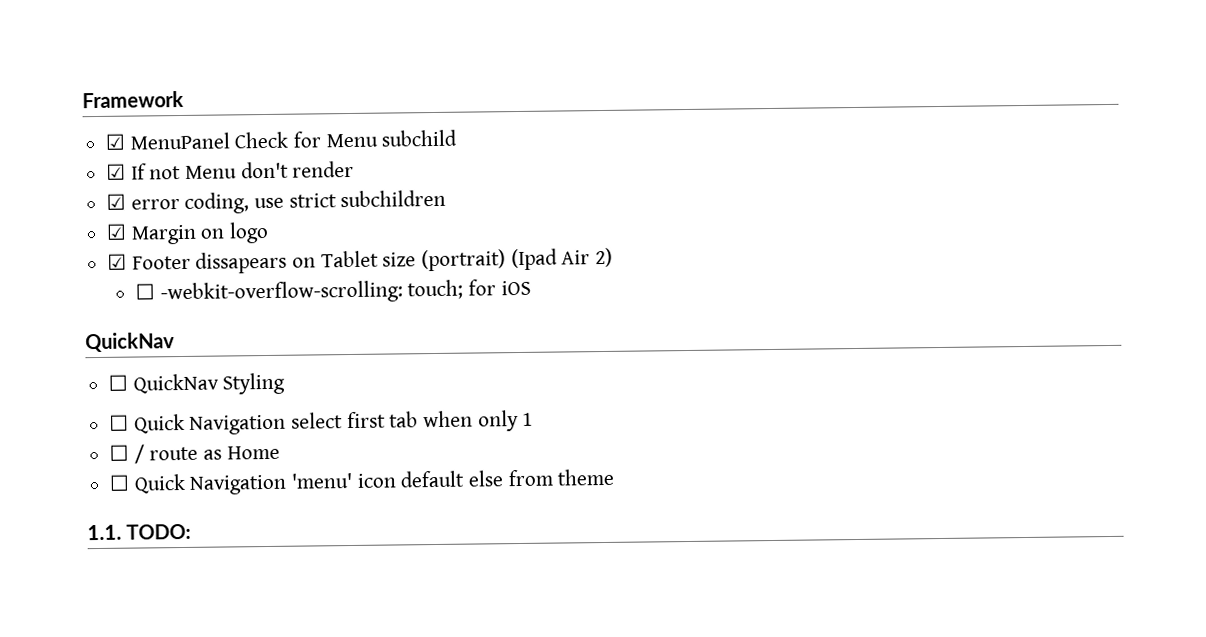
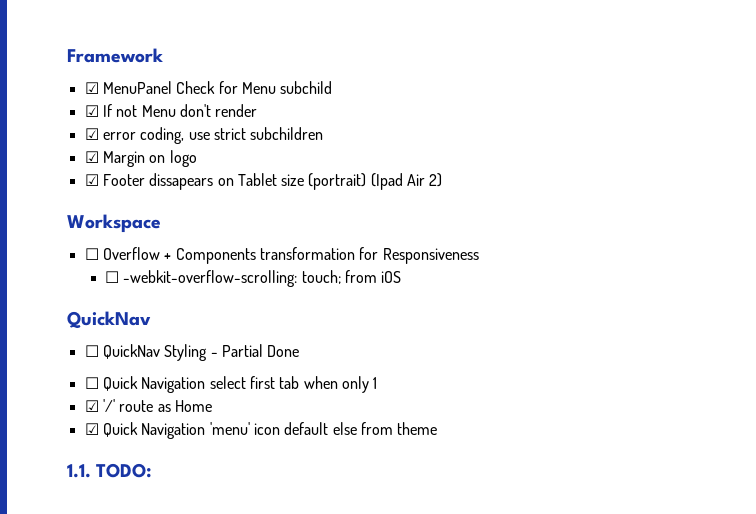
(614, 257) none -> [67,214,161,233] [84,247,479,264] // Workspace // ☐ Overflow + Components transformation for Responsiveness
[467,279,496,296] for -> [345,270,378,283] from
(286, 383) none -> [210,344,300,357] - Partial Done
[109,444,145,464] ☐ / -> [84,399,115,412] ☑ '/'
[109,474,131,491] ☐ -> [84,423,99,435] ☑

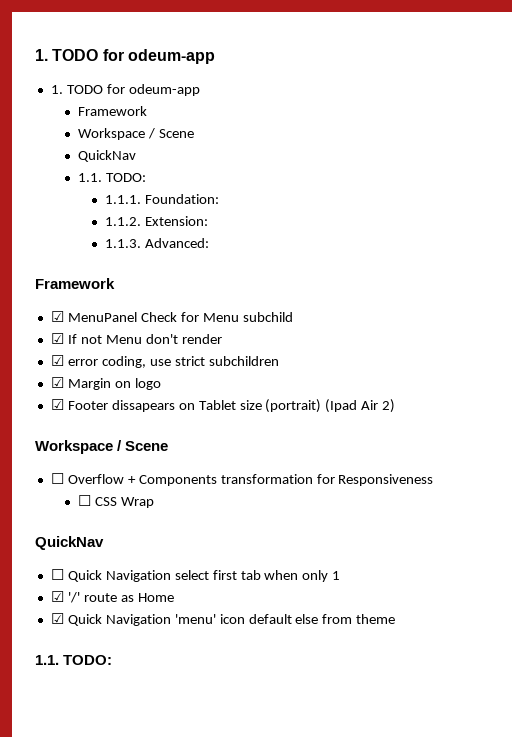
(67, 55) none -> [35,49,215,64] [50,84,200,96] [77,106,147,116] [77,128,194,140] [77,150,136,162] [77,173,146,182] [104,194,219,204] [104,216,208,226] [104,238,209,248] 1. TODO for odeum-app // 1. TODO for odeum-app // Framework // Workspace / Scene // QuickNav // 1.1. TODO: // 1.1.1. Foundation: // 1.1.2. Extension: // 1.1.3. Advanced: //
(161, 223) none -> [117,440,169,451] / Scene
[123,270,402,287] [67,311,151,329] [84,344,300,361] -webkit-overflow-scrolling: touch; from iOS // QuickNav // ☐ QuickNav Styling - Partial Done -> [94,497,154,508] [35,536,104,550] CSS Wrap // QuickNav

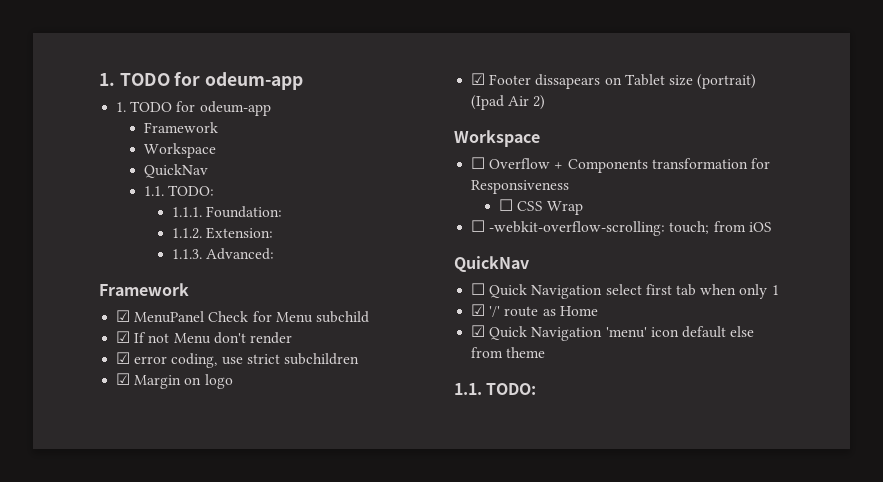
[147,128,194,139] / Scene -> (217, 150) none
[117,440,169,451] / Scene -> (540, 138) none
(154, 502) none -> [471,220,772,236] // ☐ -webkit-overflow-scrolling: touch; from iOS

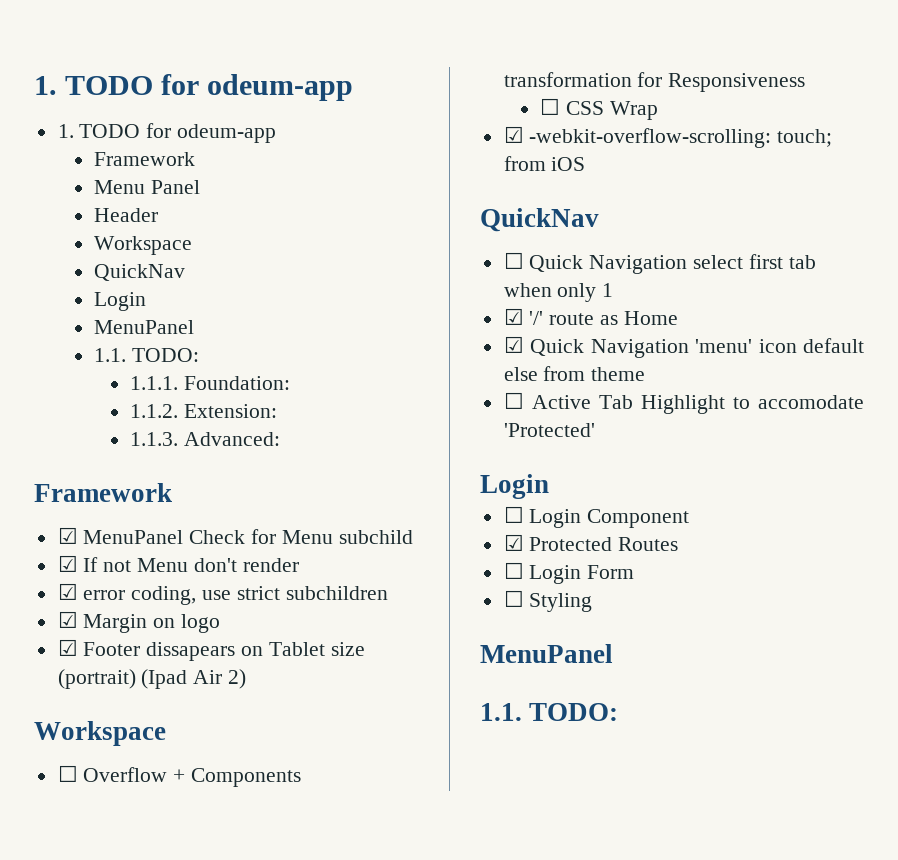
(219, 127) none -> [94,180,200,194] [94,208,159,222] // Menu Panel // Header
(209, 171) none -> [94,292,147,311] [94,320,195,334] // Login // MenuPanel
[471,220,486,232] ☐ -> [503,126,524,143] ☑
(546, 352) none -> [503,392,864,414] [503,423,595,437] [480,474,549,499] [503,506,690,528] [503,534,679,551] [503,562,635,584] [503,590,593,612] [480,644,613,663] // ☐ Active Tab Highlight to accomodate 'Protected' // Login // ☐ Login Component // ☑ Protected Routes // ☐ Login Form // ☐ Styling // MenuPanel

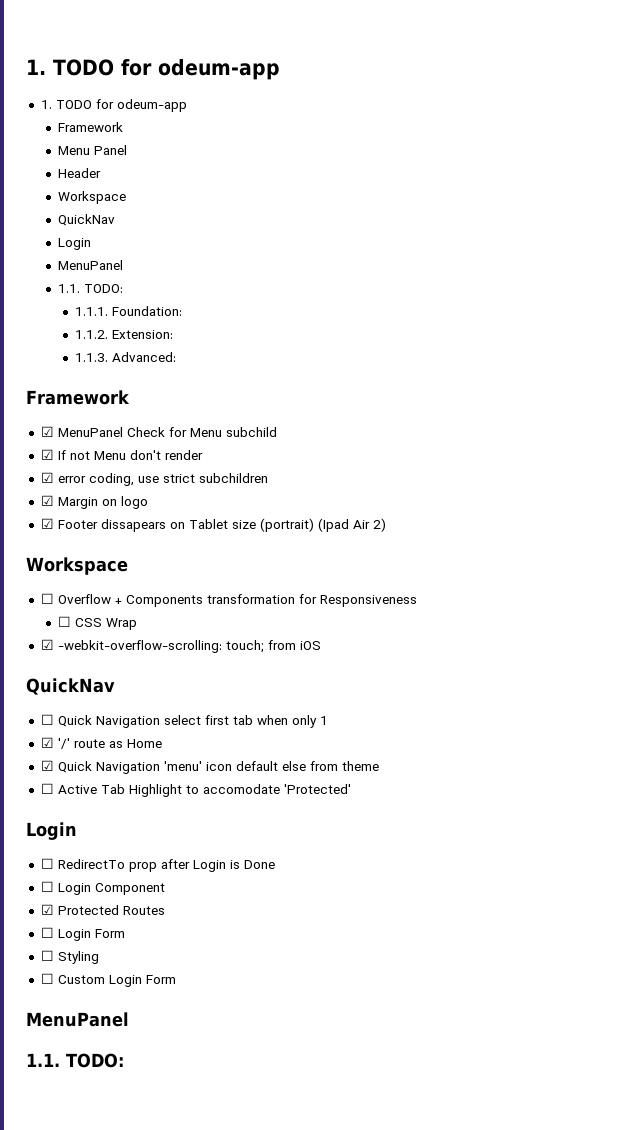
(549, 486) none -> [40,858,275,872] // ☐ RedirectTo prop after Login is Done
(593, 602) none -> [40,973,176,987] // ☐ Custom Login Form

